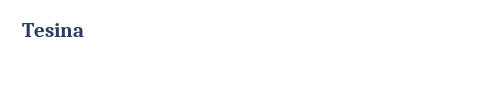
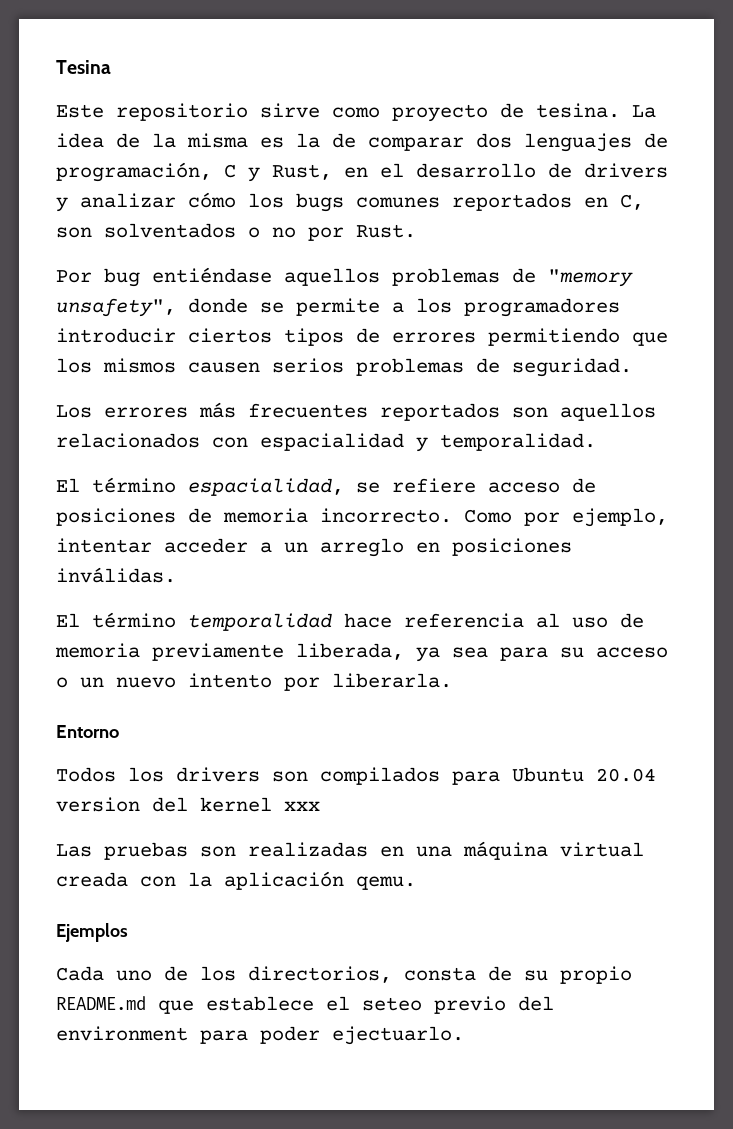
(84, 30) none -> [56,103,656,122] [56,133,668,152] [56,162,668,182] [56,192,644,212] [56,223,416,241] [56,267,633,287] [56,298,620,317] [56,328,668,346] [56,358,632,377] [56,402,656,421] [56,433,596,452] [56,477,596,496] [56,508,668,527] [56,538,572,557] [56,567,176,583] [56,612,644,631] [55,643,668,662] [56,673,452,691] [56,725,119,738] [56,767,656,785] [56,797,320,812] [56,841,644,860] [56,871,416,890] [56,923,128,942] [56,966,632,984] [56,996,554,1014] [56,1026,464,1045] // Este repositorio sirve como proyecto de tesina. La idea de la misma es la de comparar dos lenguajes de programación, C y Rust, en el desarrollo de drivers y analizar cómo los bugs comunes reportados en C, son solventados o no por Rust. // Por bug entiéndase aquellos problemas de "memory unsafety", donde se permite a los programadores introducir ciertos tipos de errores permitiendo que los mismos causen serios problemas de seguridad. // Los errores más frecuentes reportados son aquellos relacionados con espacialidad y temporalidad. // El término espacialidad, se refiere acceso de posiciones de memoria incorrecto. Como por ejemplo, intentar acceder a un arreglo en posiciones inválidas. // El término temporalidad hace referencia al uso de memoria previamente liberada, ya sea para su acceso o un nuevo intento por liberarla. // Entorno // Todos los drivers son compilados para Ubuntu 20.04 version del kernel xxx // Las pruebas son realizadas en una máquina virtual creada con la aplicación qemu. // Ejemplos // Cada uno de los directorios, consta de su propio README.md que establece el seteo previo del environment para poder ejectuarlo.

